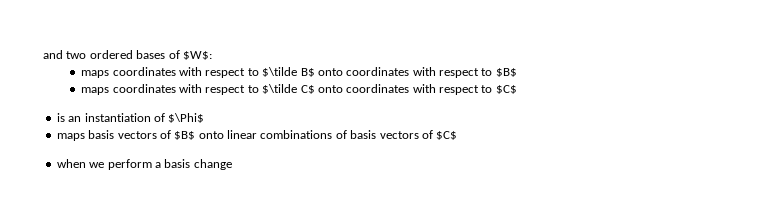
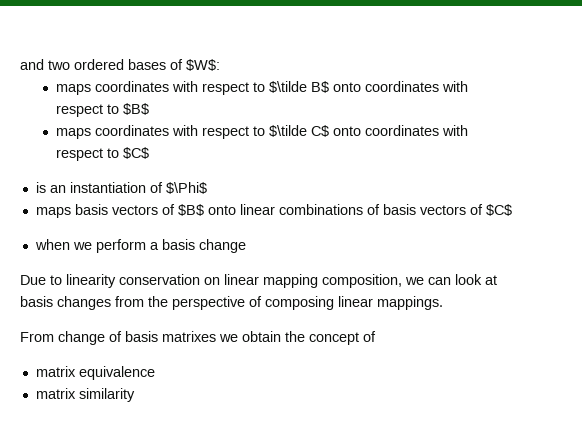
(232, 164) none -> [20,274,497,288] [20,296,443,310] [20,331,376,345] [35,366,155,380] [35,388,135,402] // Due to linearity conservation on linear mapping composition, we can look at basis changes from the perspective of composing linear mappings. // From change of basis matrixes we obtain the concept of // matrix equivalence // matrix similarity

